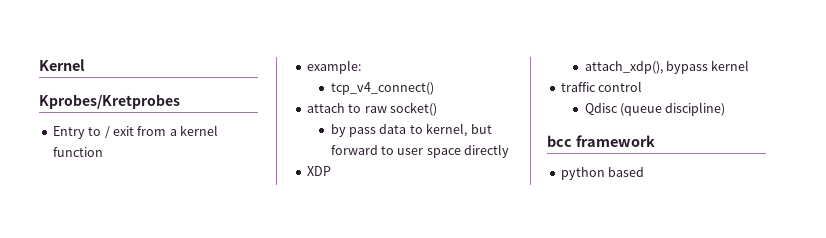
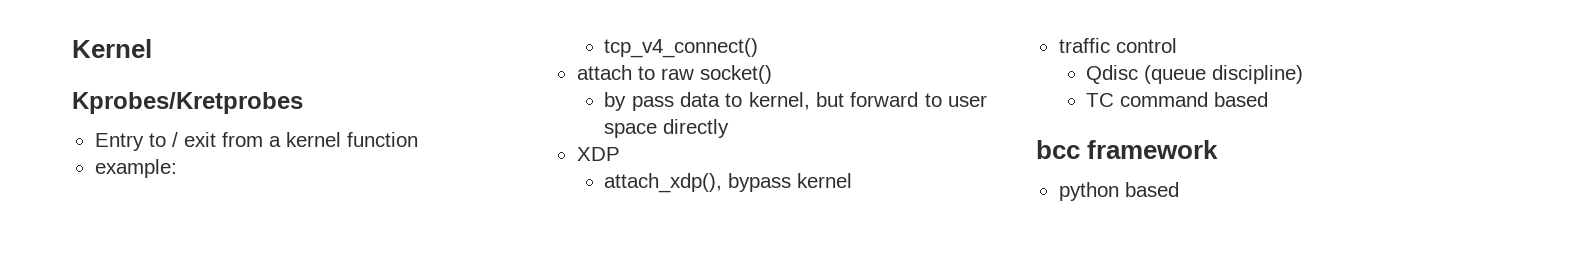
(726, 109) none -> [1086,92,1269,107] // TC command based

